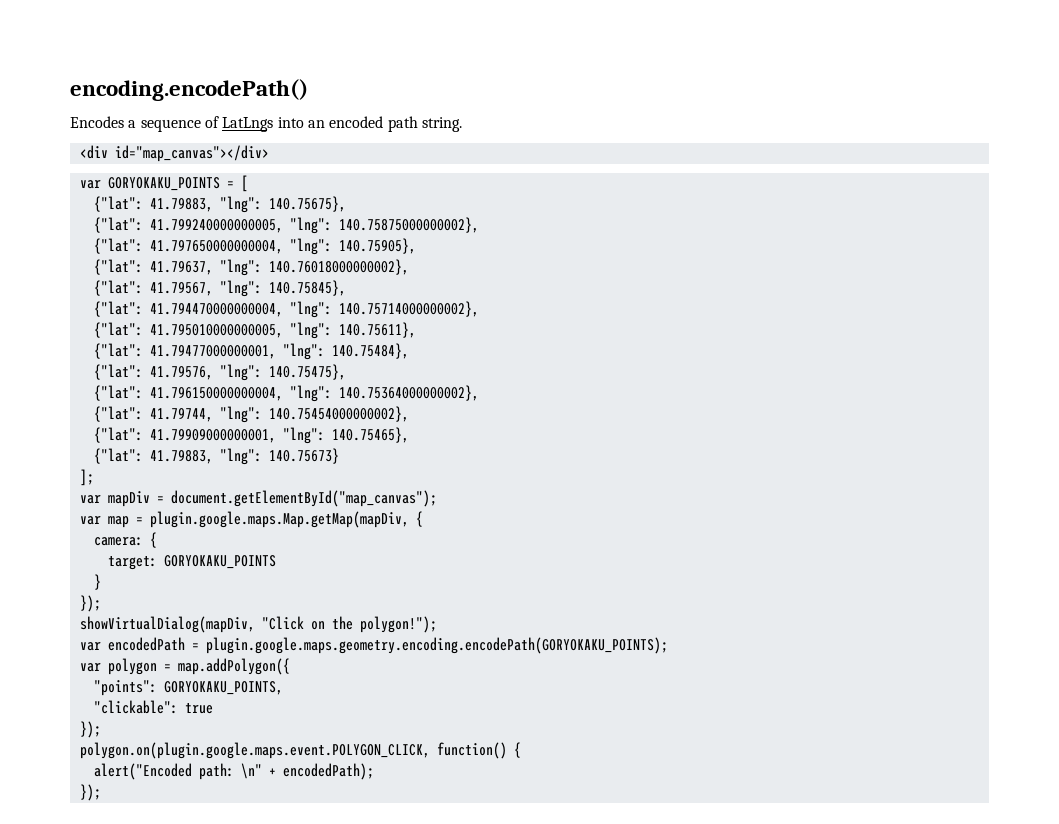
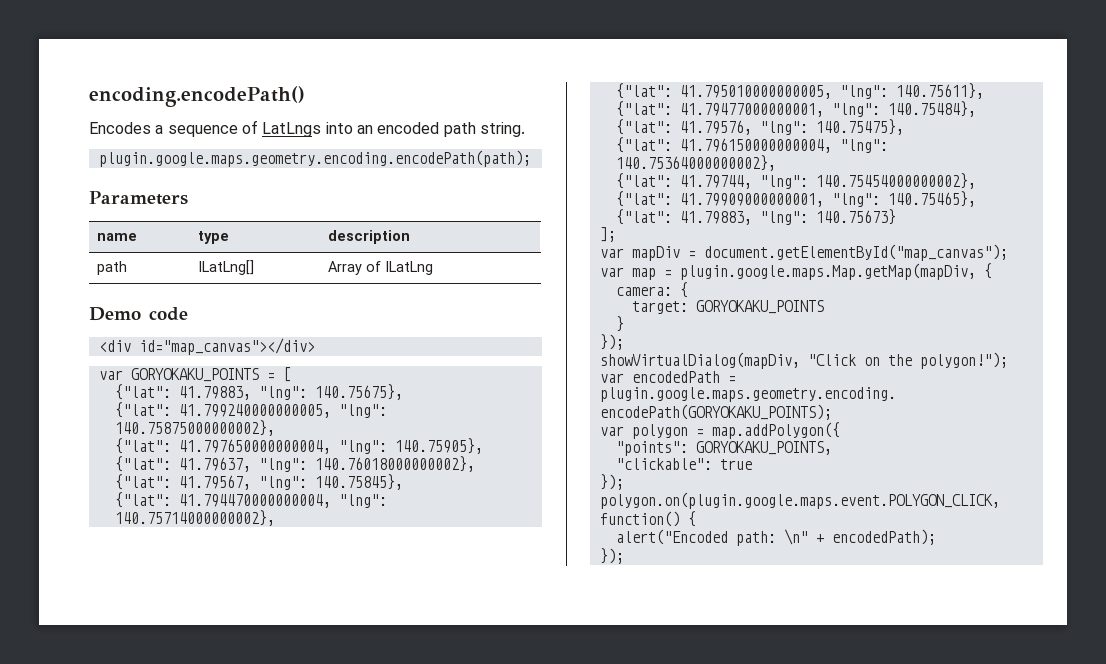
(462, 124) none -> [98,150,531,167] [89,191,188,205] [97,233,138,241] [198,231,230,244] [328,230,411,244] [97,261,128,275] [198,260,255,275] [328,261,434,275] [89,307,188,321] // plugin.google.maps.geometry.encoding.encodePath(path); // Parameters // name | type | description // path | ILatLng[] | Array of ILatLng // Demo code

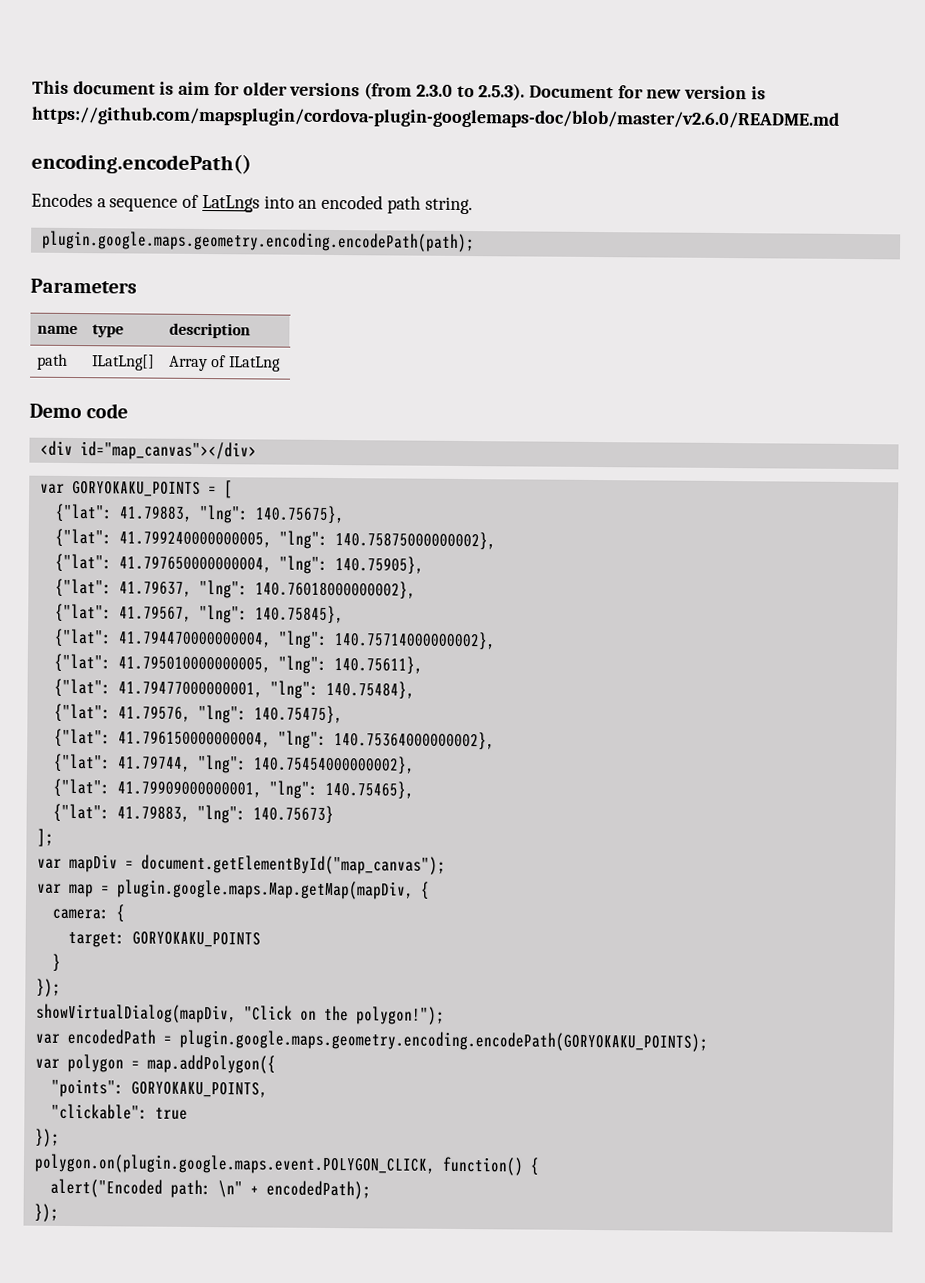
(89, 96) none -> [32,80,766,101] [31,106,840,130] This document is aim for older versions (from 2.3.0 to 2.5.3). Document for new version is https://github.com/mapsplugin/cordova-plugin-googlemaps-doc/blob/master/v2.6.0/README.md //

